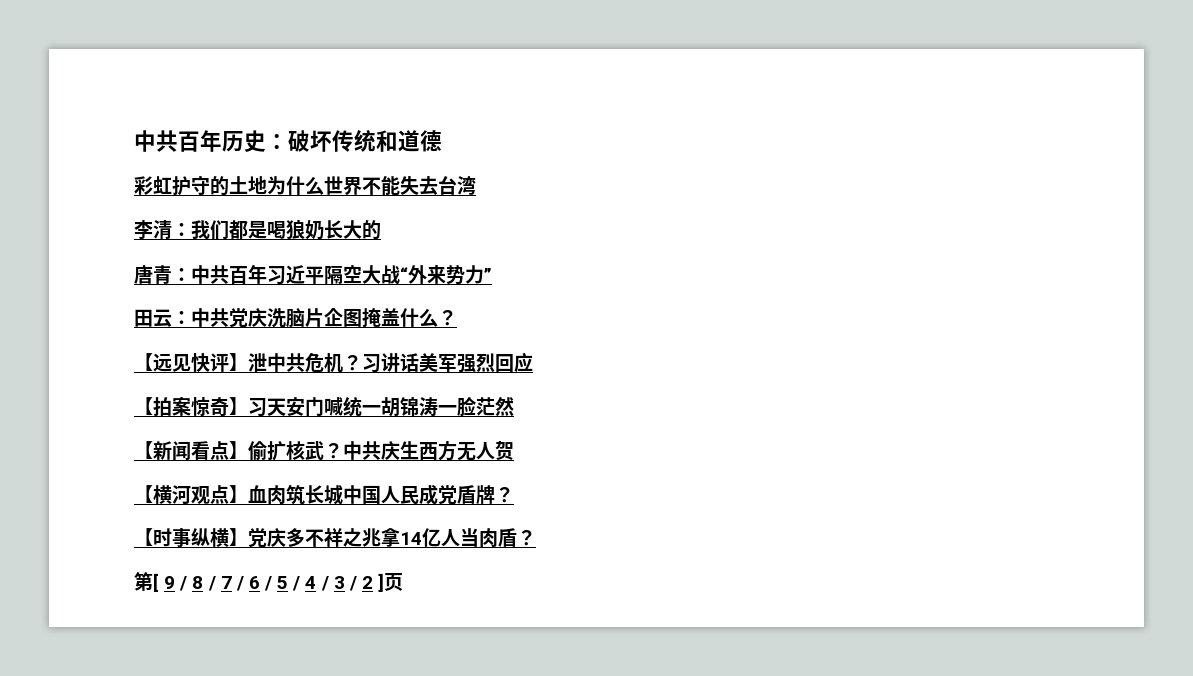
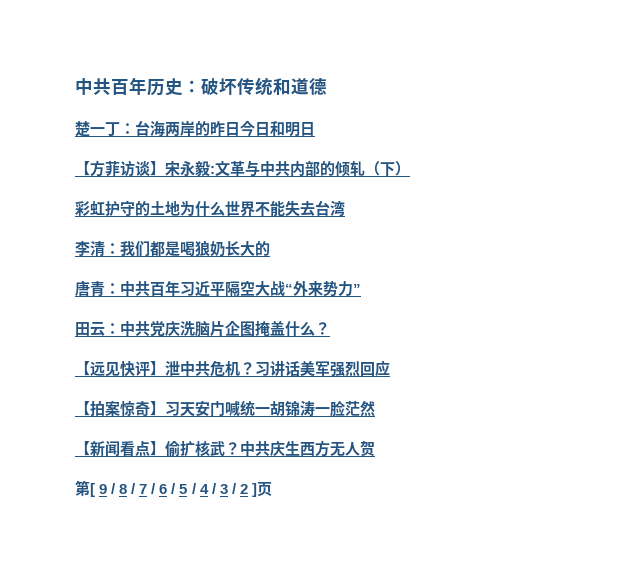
(442, 141) none -> [75,120,315,137] [75,160,410,177] // 楚一丁：台海两岸的昨日今日和明日 // 【方菲访谈】宋永毅:文革与中共内部的倾轧（下）
[134,484,514,505] [134,528,536,548] // 【横河观点】血肉筑长城中国人民成党盾牌？ // 【时事纵横】党庆多不祥之兆拿14亿人当肉盾？ -> (375, 449) none

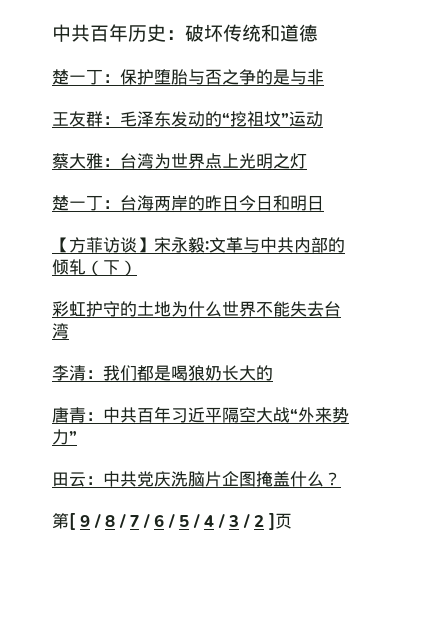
(327, 86) none -> [52,69,324,85] [52,111,323,127] [52,153,307,169] // 楚一丁：保护堕胎与否之争的是与非 // 王友群：毛泽东发动的“挖祖坟”运动 // 蔡大雅：台湾为世界点上光明之灯
[75,360,390,377] [75,400,375,417] [75,440,375,457] // 【远见快评】泄中共危机？习讲话美军强烈回应 // 【拍案惊奇】习天安门喊统一胡锦涛一脸茫然 // 【新闻看点】偷扩核武？中共庆生西方无人贺 -> (341, 479) none

